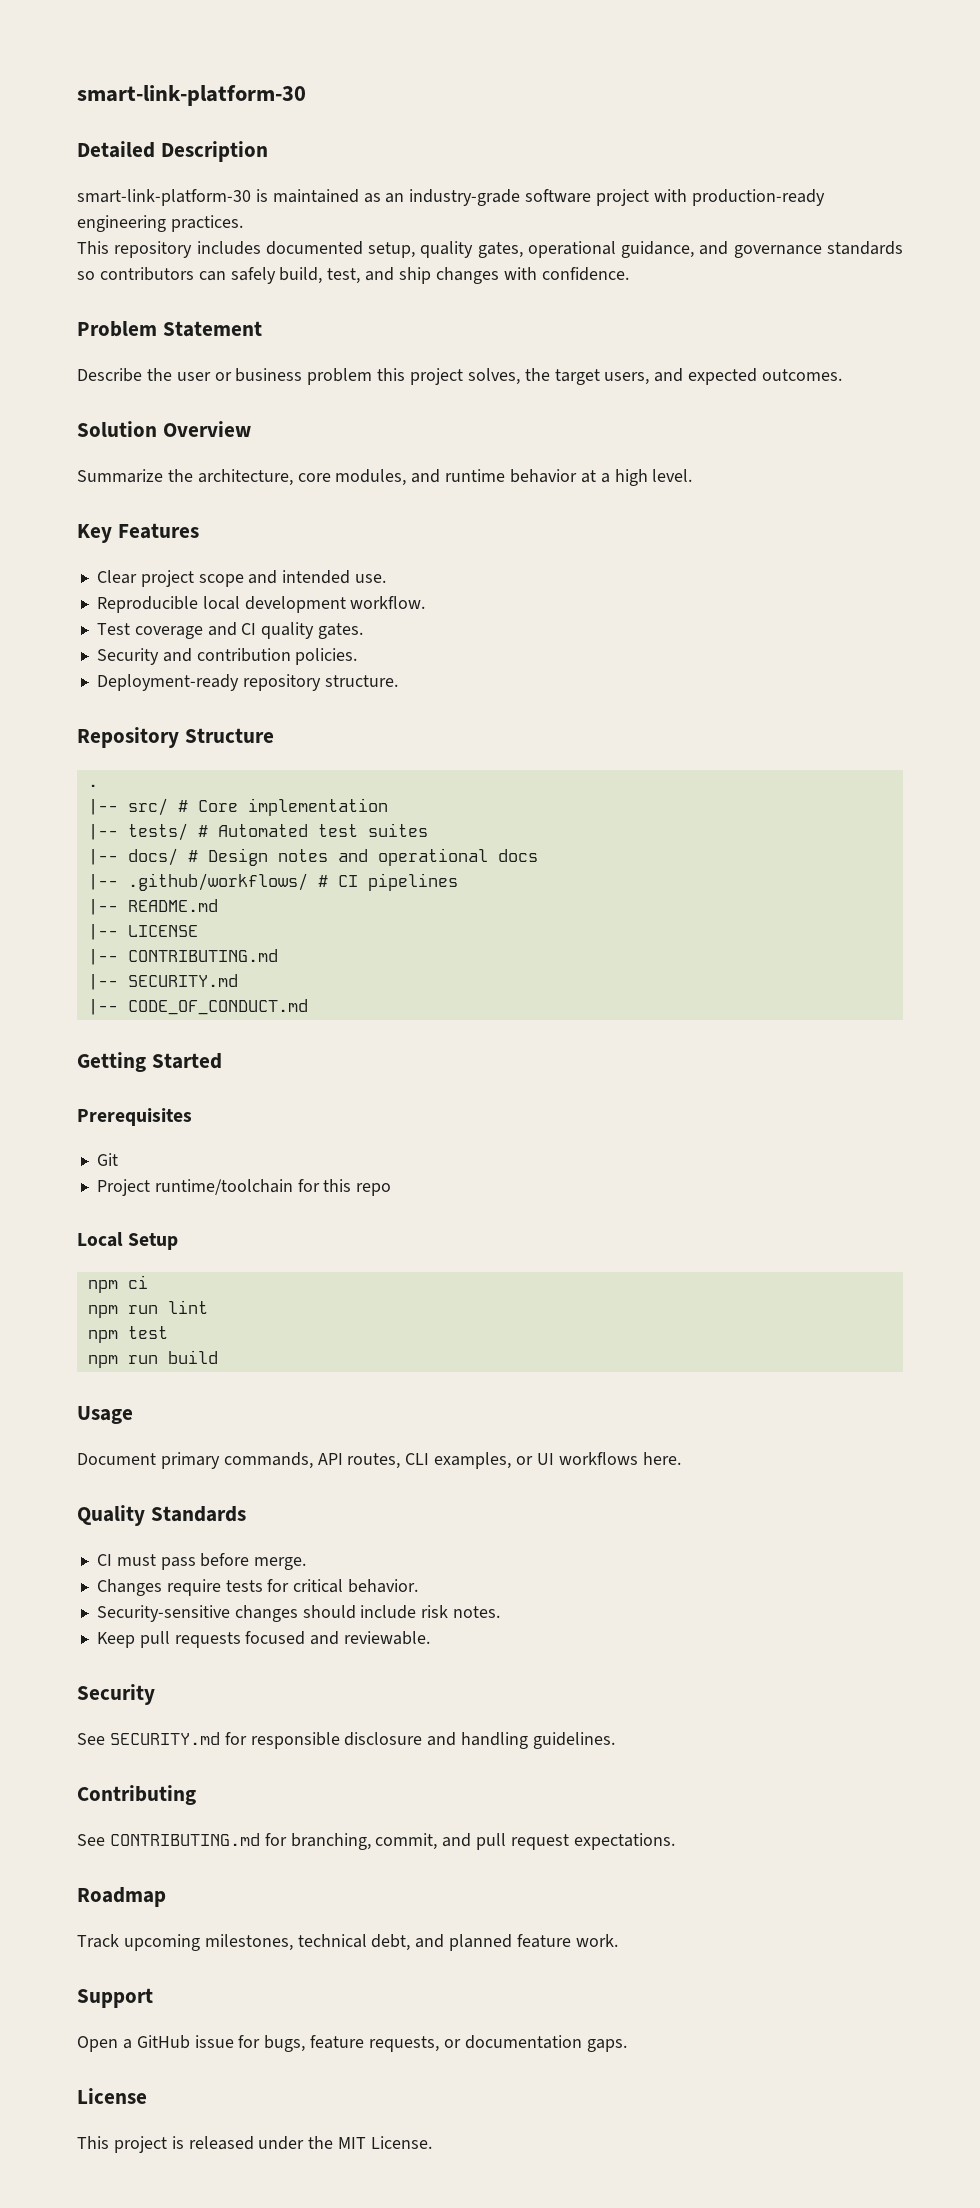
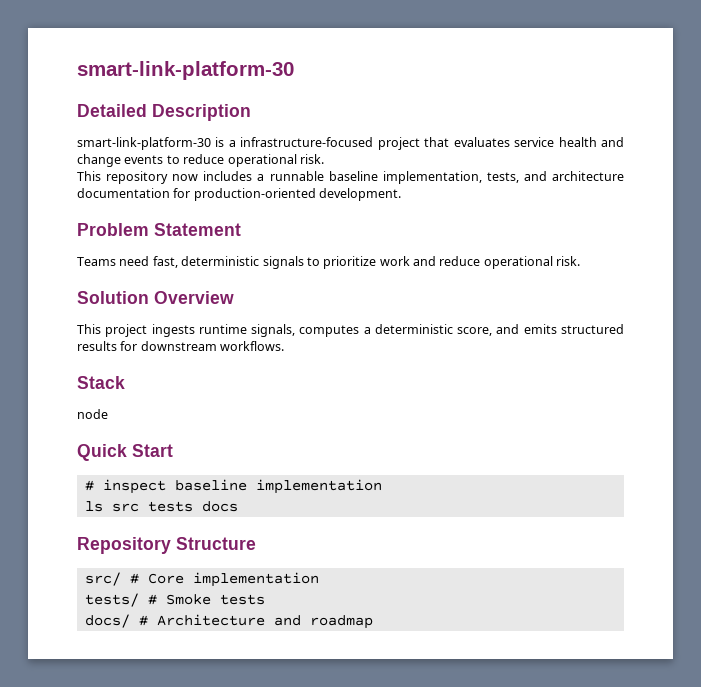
[272,189,825,206] [77,215,243,232] [77,241,903,258] [77,267,629,284] [77,321,262,337] [77,368,843,385] [77,421,251,437] [77,469,693,486] [77,523,199,543] [96,570,387,587] [96,596,426,613] [96,622,364,639] [96,648,358,665] [96,674,398,691] maintained as an industry-grade software project with production-ready engineering practices. // This repository includes documented setup, quality gates, operational guidance, and governance standards so contributors can safely build, test, and ship changes with confidence. // Problem Statement // Describe the user or business problem this project solves, the target users, and expected outcomes. // Solution Overview // Summarize the architecture, core modules, and runtime behavior at a high level. // Key Features // Clear project scope and intended use. // Reproducible local development workflow. // Test coverage and CI quality gates. // Security and contribution policies. // Deployment-ready repository structure. -> [228,137,625,150] [77,154,324,167] [77,171,624,184] [77,188,402,201] [77,223,241,236] [77,256,581,269] [77,291,234,304] [77,324,624,337] [77,341,285,351] [77,376,125,389] [77,409,108,419] [77,444,173,461] [84,479,382,494] [84,501,238,512] a infrastructure-focused project that evaluates service health and change events to reduce operational risk. // This repository now includes a runnable baseline implementation, tests, and architecture documentation for production-oriented development. // Problem Statement // Teams need fast, deterministic signals to prioritize work and reduce operational risk. // Solution Overview // This project ingests runtime signals, computes a deterministic score, and emits structured results for downstream workflows. // Stack // node // Quick Start // # inspect baseline implementation // ls src tests docs
[87,784,98,787] [87,799,118,815] . // |-- -> (256, 543) none
[87,824,118,840] |-- -> (319, 579) none
[217,823,428,837] [87,848,538,866] [87,873,458,891] [87,899,218,915] [87,924,198,940] [87,949,278,965] [87,974,238,990] [87,999,308,1015] [77,1052,222,1072] [77,1108,192,1126] [96,1153,118,1166] [96,1179,392,1196] [77,1232,179,1250] [87,1275,148,1293] [87,1300,208,1318] [87,1326,168,1343] [87,1350,218,1368] [77,1406,133,1424] [77,1452,681,1469] [77,1505,246,1526] [96,1553,307,1570] [96,1579,419,1596] [96,1605,501,1622] [96,1631,431,1648] [77,1684,155,1705] [77,1732,616,1749] [77,1785,196,1805] [77,1833,675,1850] [77,1887,166,1907] [77,1934,618,1951] [77,1988,153,2008] [77,2035,627,2052] [77,2088,147,2104] [77,2136,433,2153] Automated test suites // |-- docs/ # Design notes and operational docs // |-- .github/workflows/ # CI pipelines // |-- README.md // |-- LICENSE // |-- CONTRIBUTING.md // |-- SECURITY.md // |-- CODE_OF_CONDUCT.md // Getting Started // Prerequisites // Git // Project runtime/toolchain for this repo // Local Setup // npm ci // npm run lint // npm test // npm run build // Usage // Document primary commands, API routes, CLI examples, or UI workflows here. // Quality Standards // CI must pass before merge. // Changes require tests for critical behavior. // Security-sensitive changes should include risk notes. // Keep pull requests focused and reviewable. // Security // See SECURITY.md for responsible disclosure and handling guidelines. // Contributing // See CONTRIBUTING.md for branching, commit, and pull request expectations. // Roadmap // Track upcoming milestones, technical debt, and planned feature work. // Support // Open a GitHub issue for bugs, feature requests, or documentation gaps. // License // This project is released under the MIT License. -> [165,594,265,605] [84,614,373,629] Smoke tests // docs/ # Architecture and roadmap

